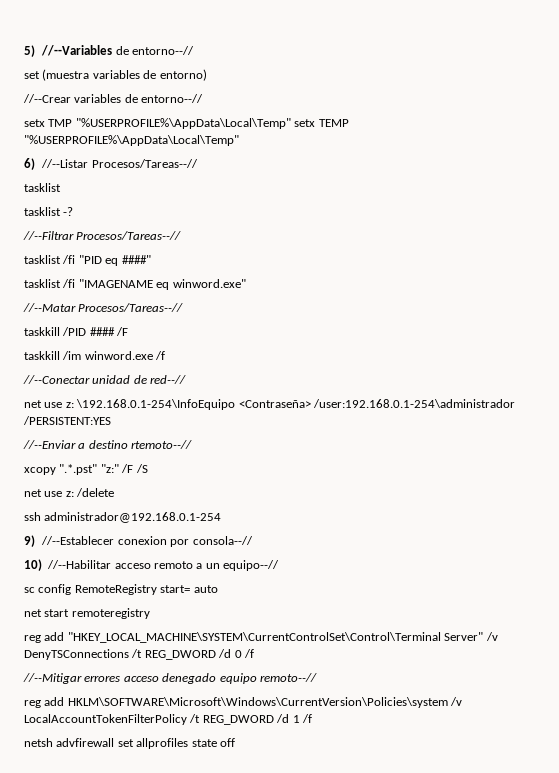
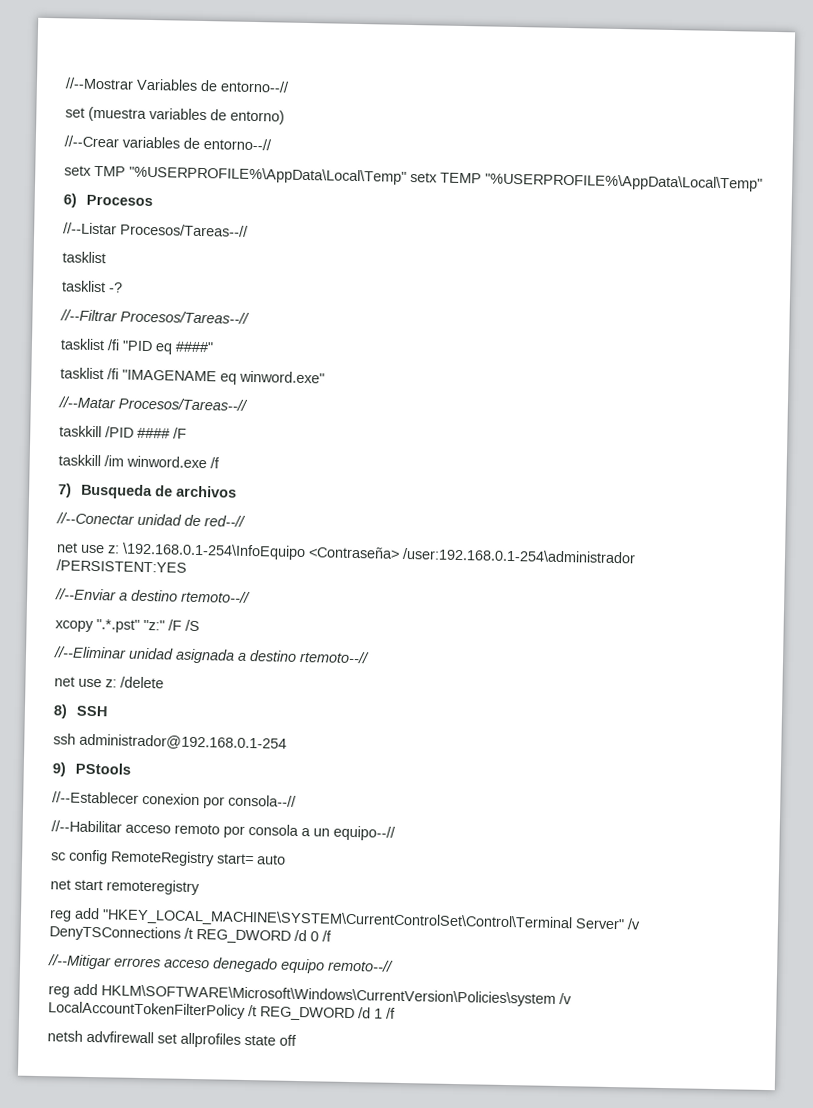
[24,45,113,57] 5) //--Variables -> [65,77,198,91] //--Mostrar Variables
(35, 164) none -> [86,194,154,207] Procesos //
(166, 355) none -> [58,483,238,500] // 7) Busqueda de archivos
(148, 468) none -> [53,646,370,664] // //--Eliminar unidad asignada a destino rtemoto--//
(115, 492) none -> [53,704,109,719] // 8) SSH
(35, 541) none -> [75,762,132,775] PStools //
[24,559,42,571] 10) -> (297, 800) none
(193, 565) none -> [223,824,299,838] por consola

